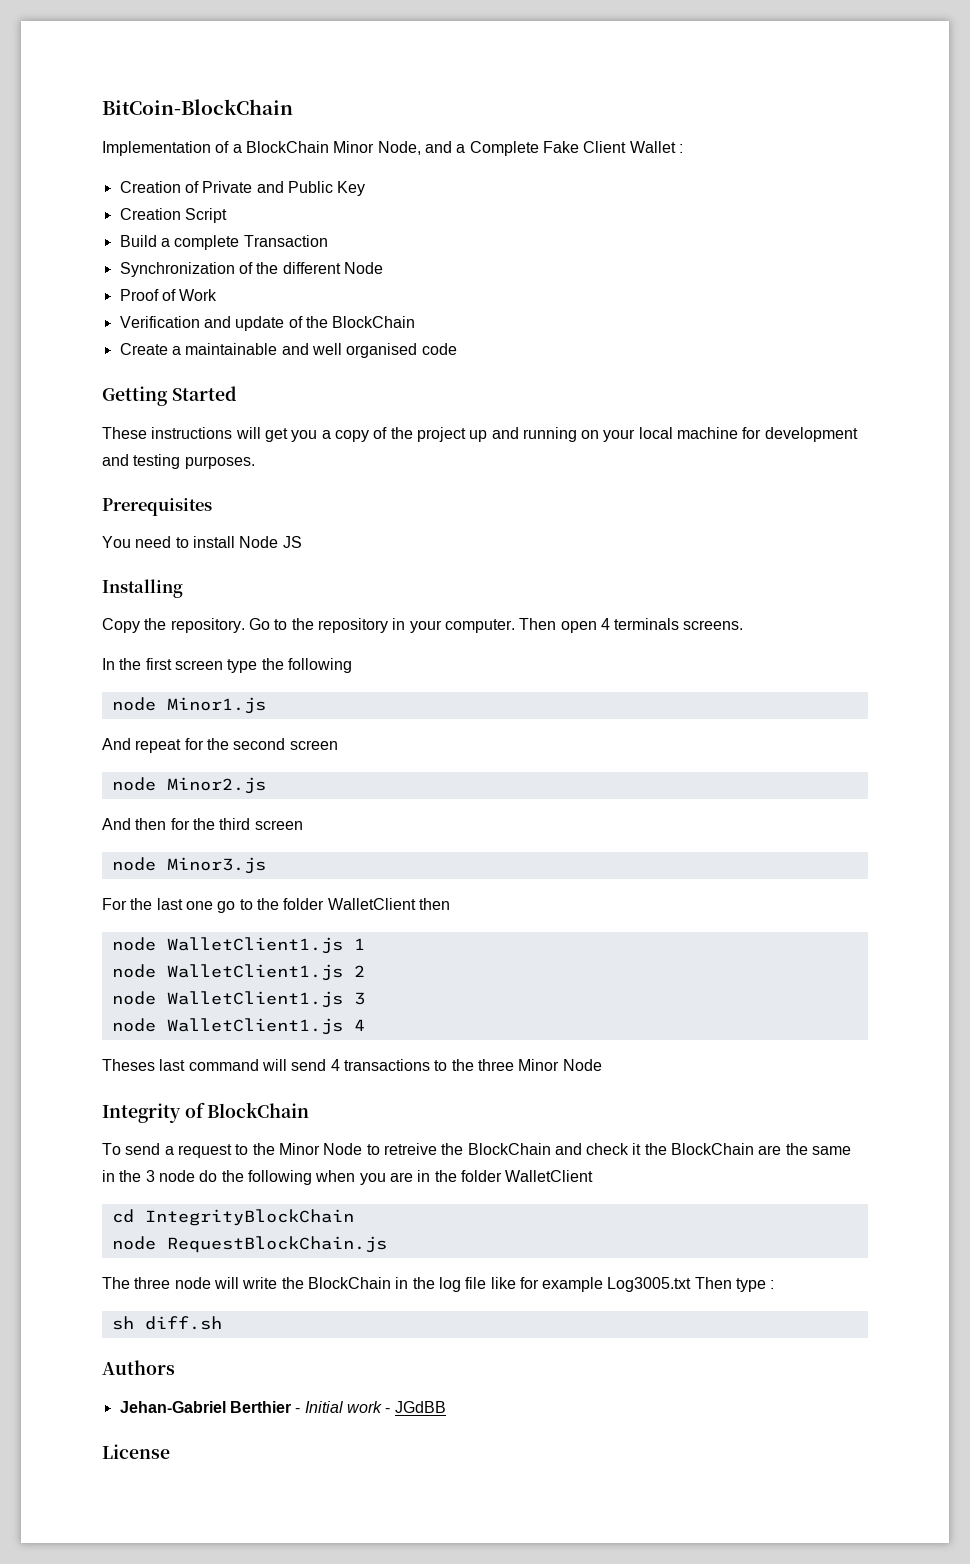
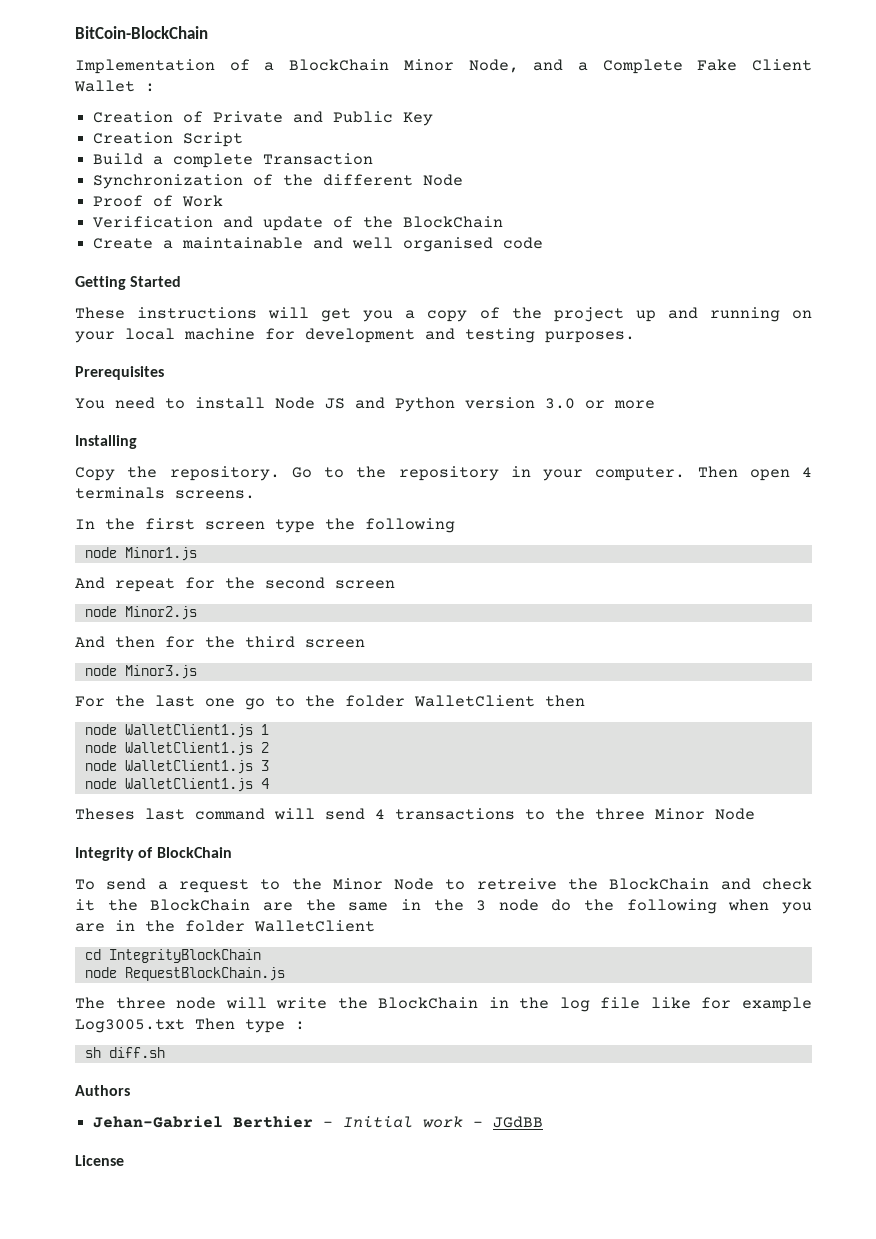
(302, 542) none -> [355,397,655,412] and Python version 3.0 or more

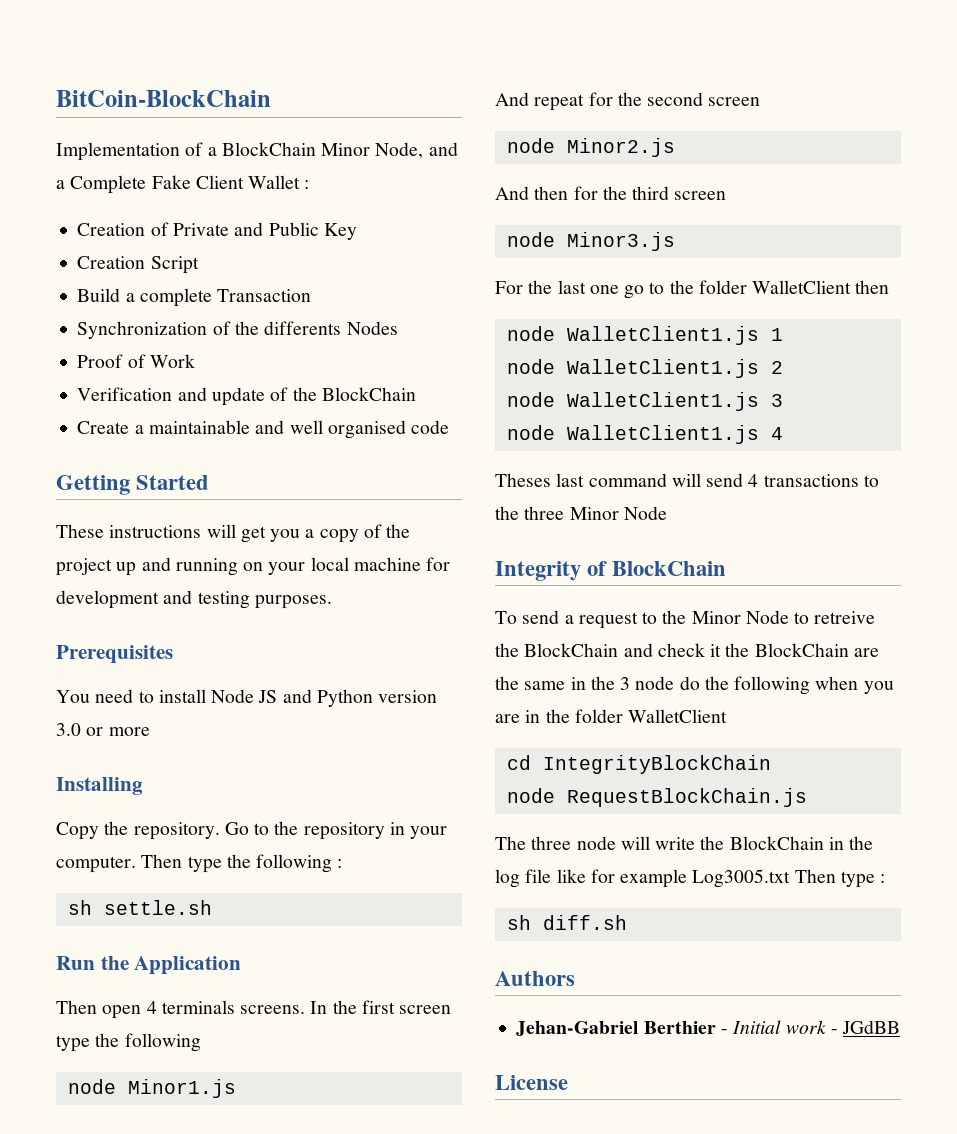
[323,174,464,186] different Node -> [264,321,398,335] differents Nodes
(738, 472) none -> [187,854,343,873] [67,900,212,915] [56,956,242,975] [56,1000,97,1014] type the following : // sh settle.sh // Run the Application // Then
(255, 494) // -> (306, 1009) none

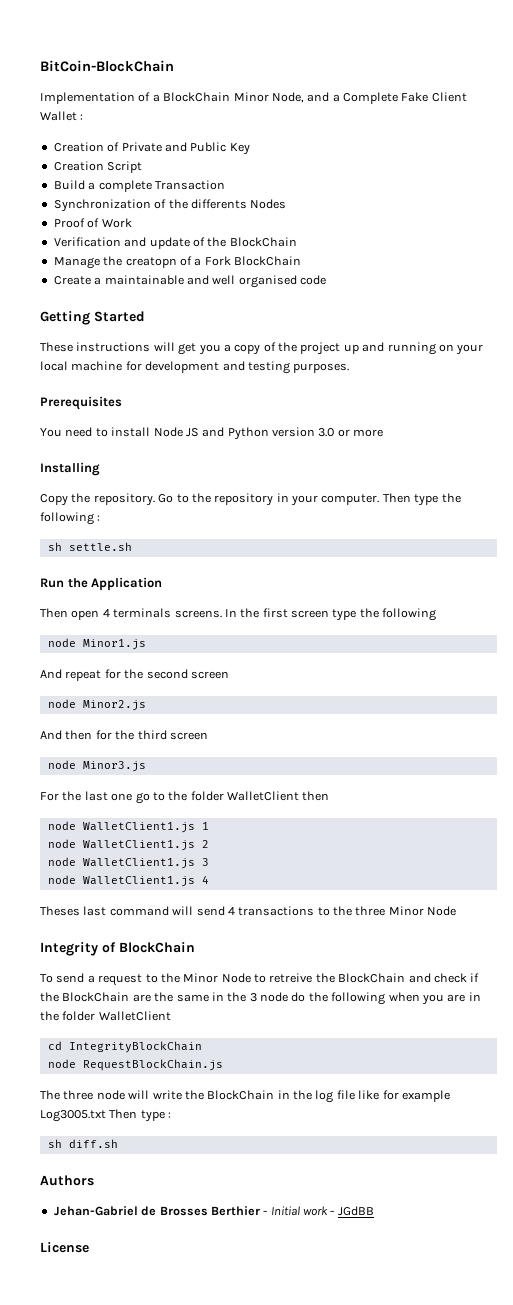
(416, 394) none -> [53,256,301,269] // Manage the creatopn of a Fork BlockChain
[710,644,722,657] it -> [470,973,480,982] if
(639, 1028) none -> [141,1206,208,1216] de Brosses

